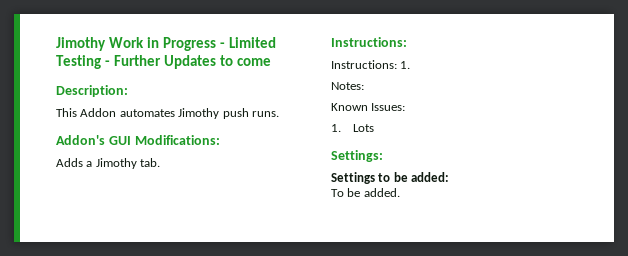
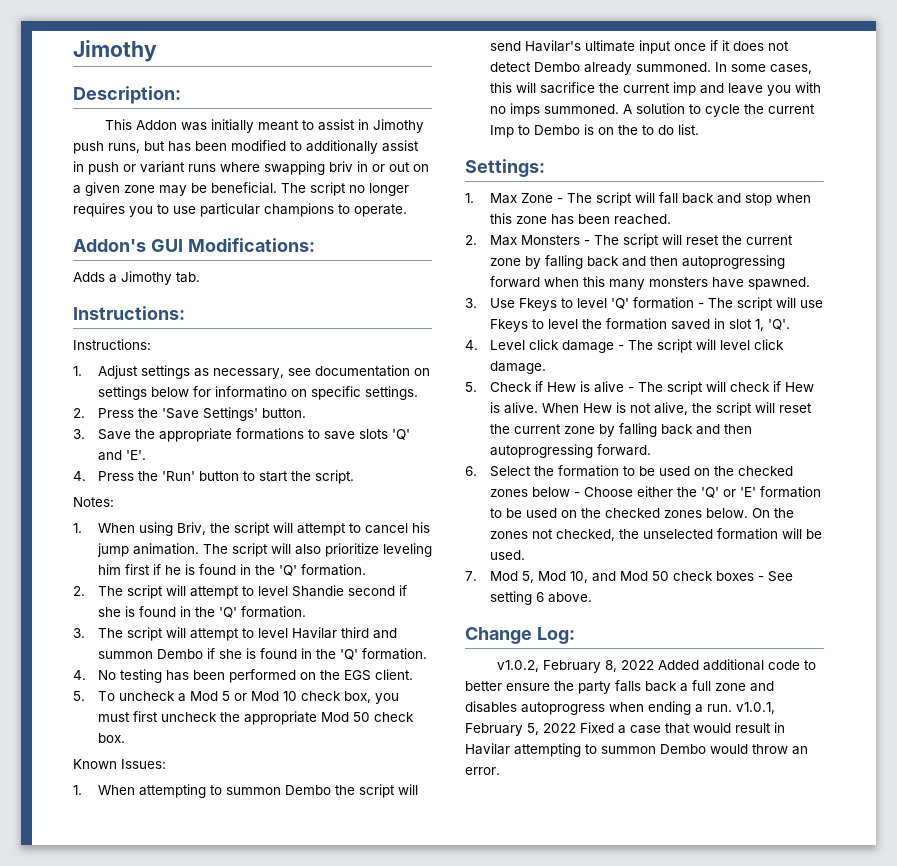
[56,37,276,51] [56,55,271,69] [56,85,128,97] [56,108,279,119] Jimothy Work in Progress - Limited Testing - Further Updates to come // Description: // This Addon automates Jimothy push runs. -> [73,40,157,62] [73,86,181,104] [104,119,424,133] [73,140,419,154] [73,161,429,175] [73,182,409,196] [73,203,407,217] Jimothy // Description: // This Addon was initially meant to assist in Jimothy push runs, but has been modified to additionally assist in push or variant runs where swapping briv in or out on a given zone may be beneficial. The script no longer requires you to use particular champions to operate.
[400,61,411,69] [331,82,364,90] [331,103,406,111] [331,124,374,132] [331,150,383,162] [331,172,450,184] [331,188,400,197] 1. // Notes: // Known Issues: // 1. Lots // Settings: // Settings to be added: // To be added. -> [73,365,430,379] [97,386,418,400] [73,407,306,421] [73,428,410,442] [97,450,146,461] [73,470,354,484] [73,497,114,507] [73,522,430,536] [96,543,432,557] [97,564,366,576] [73,585,407,599] [97,606,306,618] [73,627,397,641] [97,648,427,660] [73,669,413,683] [73,691,399,704] [97,711,414,725] [97,733,125,743] [73,759,166,769] [73,784,418,798] [489,40,789,54] [489,62,812,75] [489,82,821,96] [489,103,815,117] [489,124,699,138] [465,159,545,177] [465,192,811,206] [489,213,671,225] [465,234,793,248] [489,255,785,269] [489,276,810,290] [465,297,823,311] [489,318,790,332] [465,339,784,353] [489,361,546,374] [465,381,814,395] [489,402,812,416] [489,423,752,437] [489,444,651,458] [465,465,793,477] [489,486,821,498] [489,508,794,518] [489,528,822,541] [489,550,525,560] [465,571,793,583] [489,591,592,605] [465,627,575,644] [496,659,816,673] [465,680,774,694] [465,701,775,715] [465,722,785,736] [465,743,808,757] [465,767,500,775] // 1. Adjust settings as necessary, see documentation on settings below for informatino on specific settings. // 2. Press the 'Save Settings' button. // 3. Save the appropriate formations to save slots 'Q' and 'E'. // 4. Press the 'Run' button to start the script. // Notes: // 1. When using Briv, the script will attempt to cancel his jump animation. The script will also prioritize leveling him first if he is found in the 'Q' formation. // 2. The script will attempt to level Shandie second if she is found in the 'Q' formation. // 3. The script will attempt to level Havilar third and summon Dembo if she is found in the 'Q' formation. // 4. No testing has been performed on the EGS client. // 5. To uncheck a Mod 5 or Mod 10 check box, you must first uncheck the appropriate Mod 50 check box. // Known Issues: // 1. When attempting to summon Dembo the script will send Havilar's ultimate input once if it does not detect Dembo already summoned. In some cases, this will sacrifice the current imp and leave you with no imps summoned. A solution to cycle the current Imp to Dembo is on the to do list. // Settings: // 1. Max Zone - The script will fall back and stop when this zone has been reached. // 2. Max Monsters - The script will reset the current zone by falling back and then autoprogressing forward when this many monsters have spawned. // 3. Use Fkeys to level 'Q' formation - The script will use Fkeys to level the formation saved in slot 1, 'Q'. // 4. Level click damage - The script will level click damage. // 5. Check if Hew is alive - The script will check if Hew is alive. When Hew is not alive, the script will reset the current zone by falling back and then autoprogressing forward. // 6. Select the formation to be used on the checked zones below - Choose either the 'Q' or 'E' formation to be used on the checked zones below. On the zones not checked, the unselected formation will be used. // 7. Mod 5, Mod 10, and Mod 50 check boxes - See setting 6 above. // Change Log: // v1.0.2, February 8, 2022 Added additional code to better ensure the party falls back a full zone and disables autoprogress when ending a run. v1.0.1, February 5, 2022 Fixed a case that would result in Havilar attempting to summon Dembo would throw an error.

